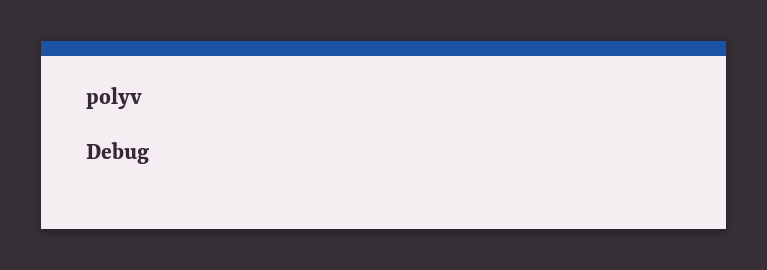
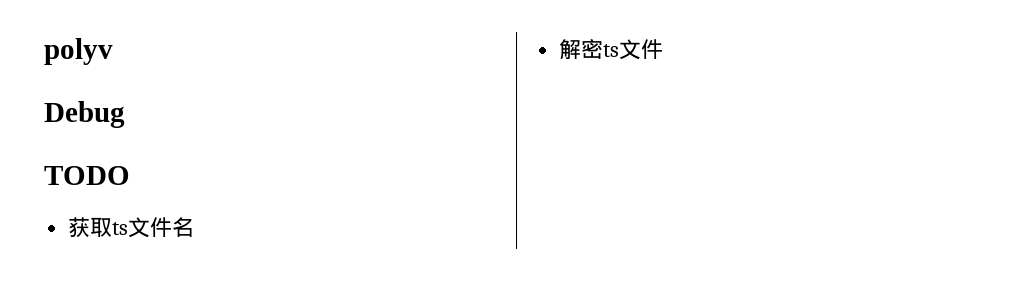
(149, 153) none -> [44,166,130,185] [68,217,195,238] [559,39,664,60] // TODO // 获取ts文件名 // 解密ts文件

